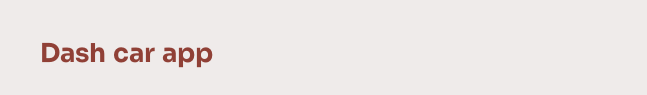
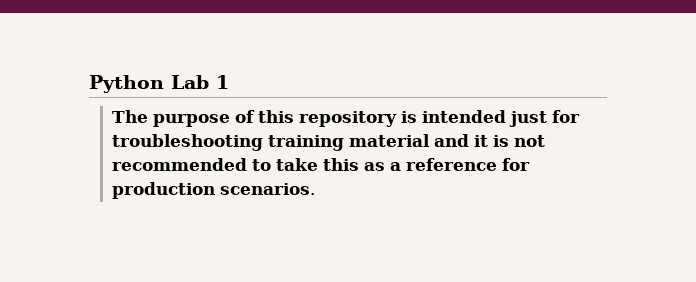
[40,42,214,68] Dash car app -> [89,75,229,93] [112,110,581,127] [112,134,546,151] [112,158,531,171] [112,182,316,199] Python Lab 1 // The purpose of this repository is intended just for troubleshooting training material and it is not recommended to take this as a reference for production scenarios.

